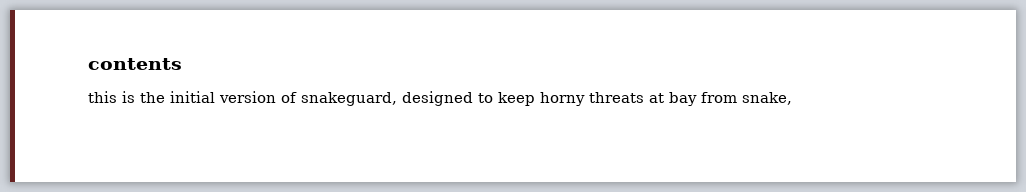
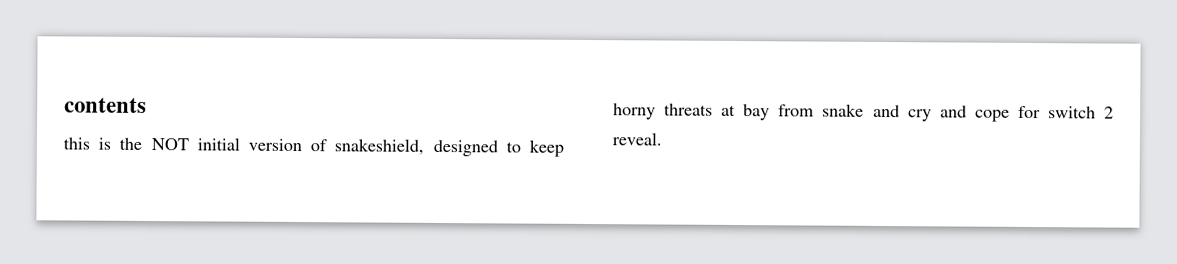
(165, 97) none -> [150,138,189,151] NOT
[301,92,397,106] snakeguard, -> [334,138,425,155] snakeshield,
[742,92,792,105] snake, -> [822,103,1114,122] [612,132,662,146] snake and cry and cope for switch 2 reveal.

